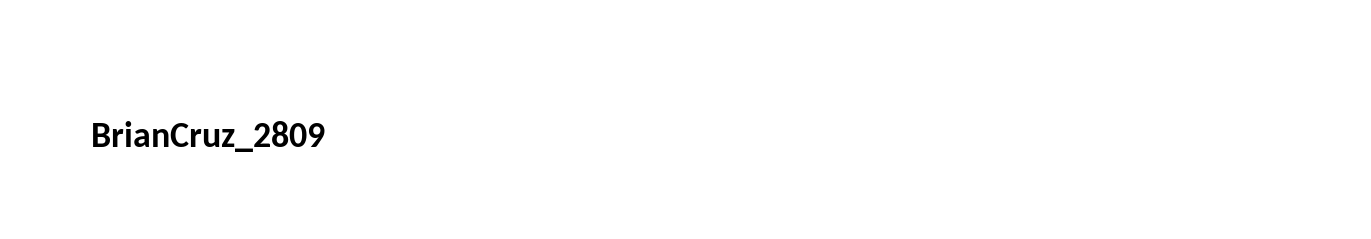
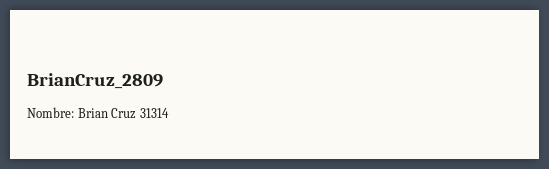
(325, 136) none -> [27,107,169,119] // Nombre: Brian Cruz 31314

